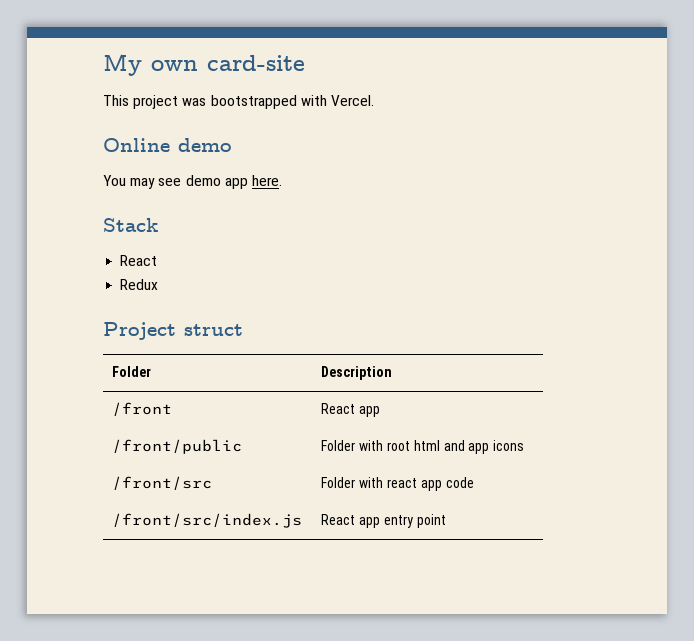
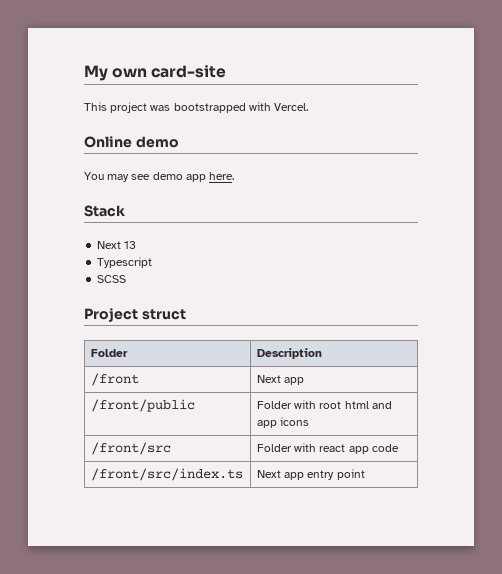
[120,255,158,266] [120,279,159,290] React // Redux -> [97,241,137,249] [97,257,153,268] [97,275,127,283] Next 13 // Typescript // SCSS
[321,403,356,414] React -> [256,375,281,383] Next
[112,513,303,528] [321,514,356,525] /front/src/index.js | React -> [90,468,243,481] [256,470,281,478] /front/src/index.ts | Next

